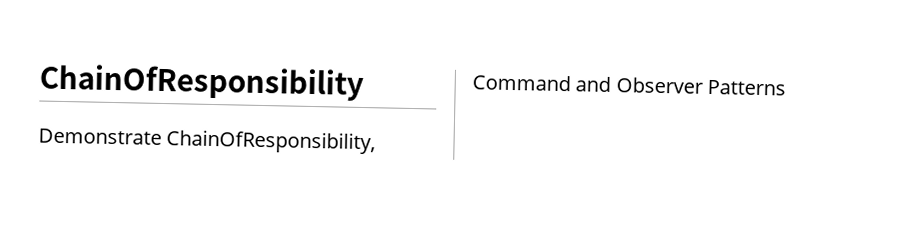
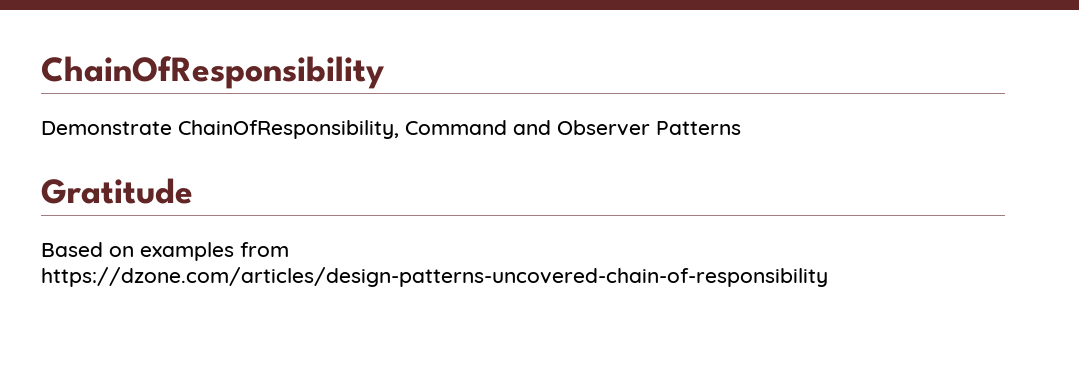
(786, 87) none -> [41,178,193,204] [41,242,289,261] [41,267,828,287] // Gratitude // Based on examples from https://dzone.com/articles/design-patterns-uncovered-chain-of-responsibility

